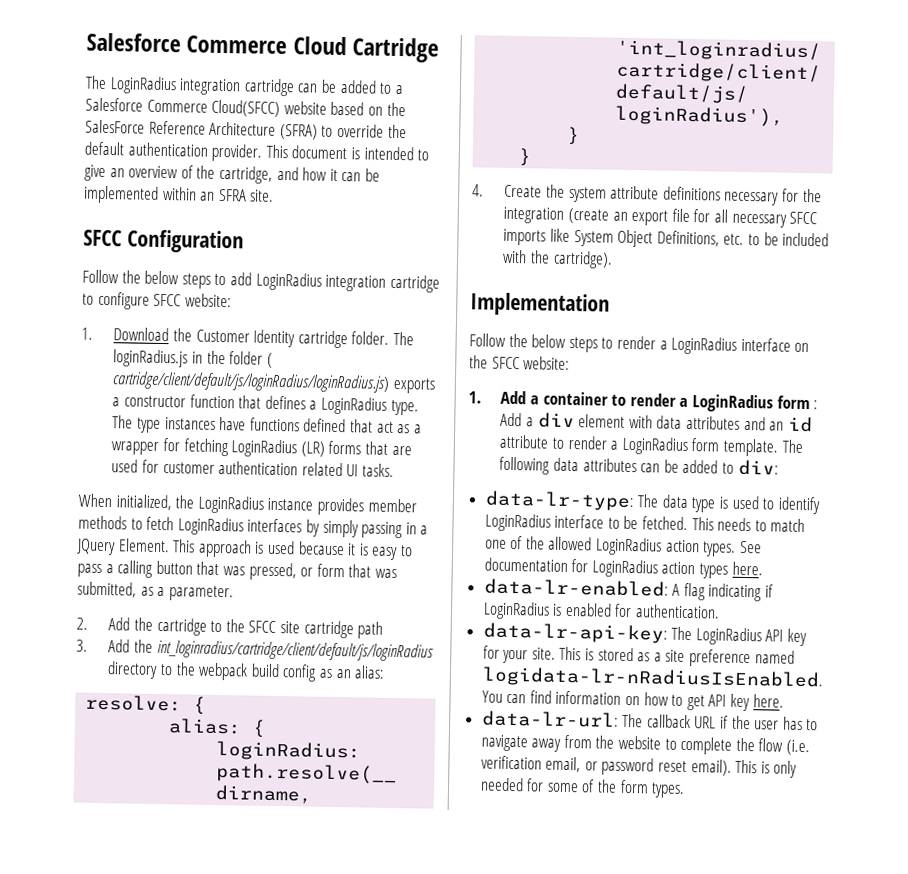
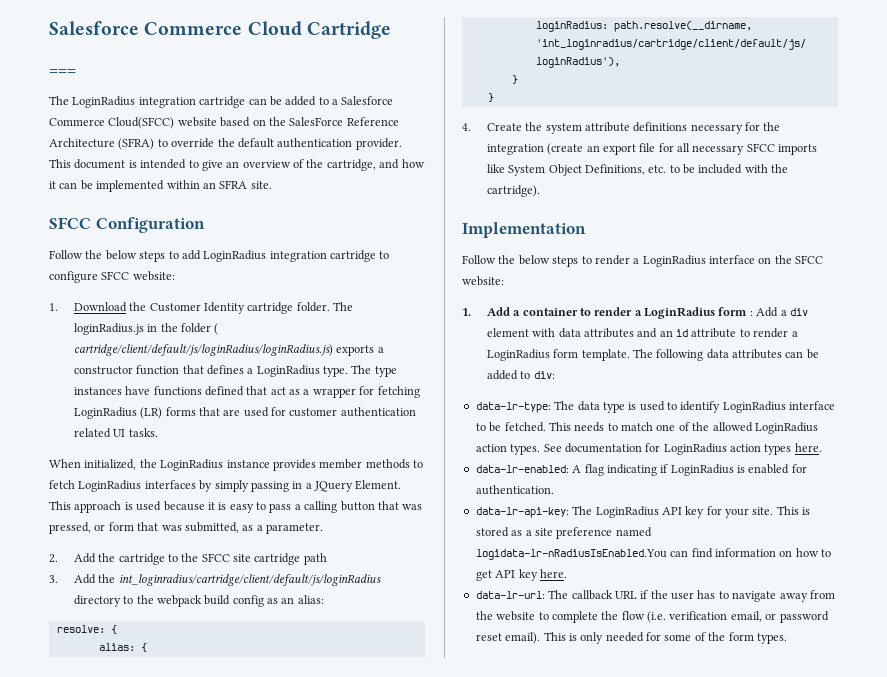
(440, 50) none -> [49,69,76,75] // ===

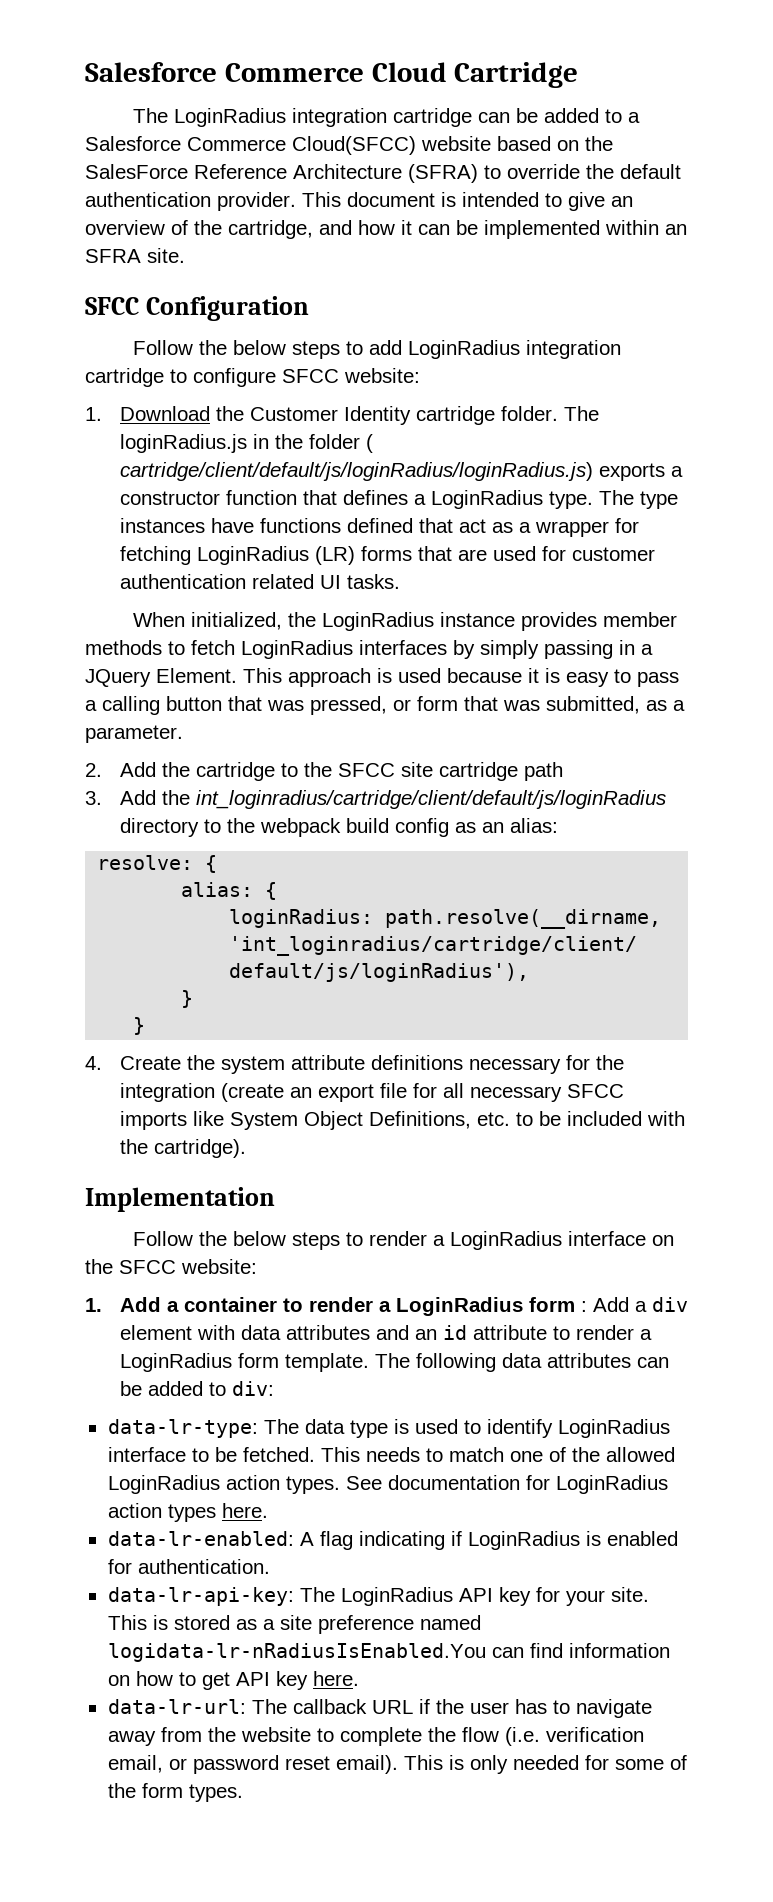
[49,69,76,75] // === -> (579, 75) none

